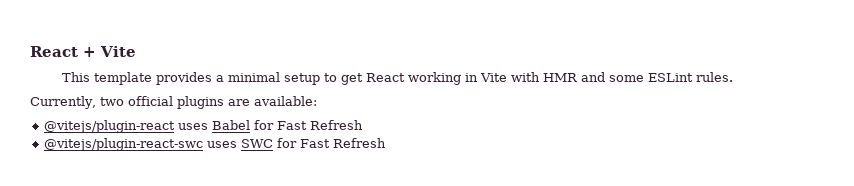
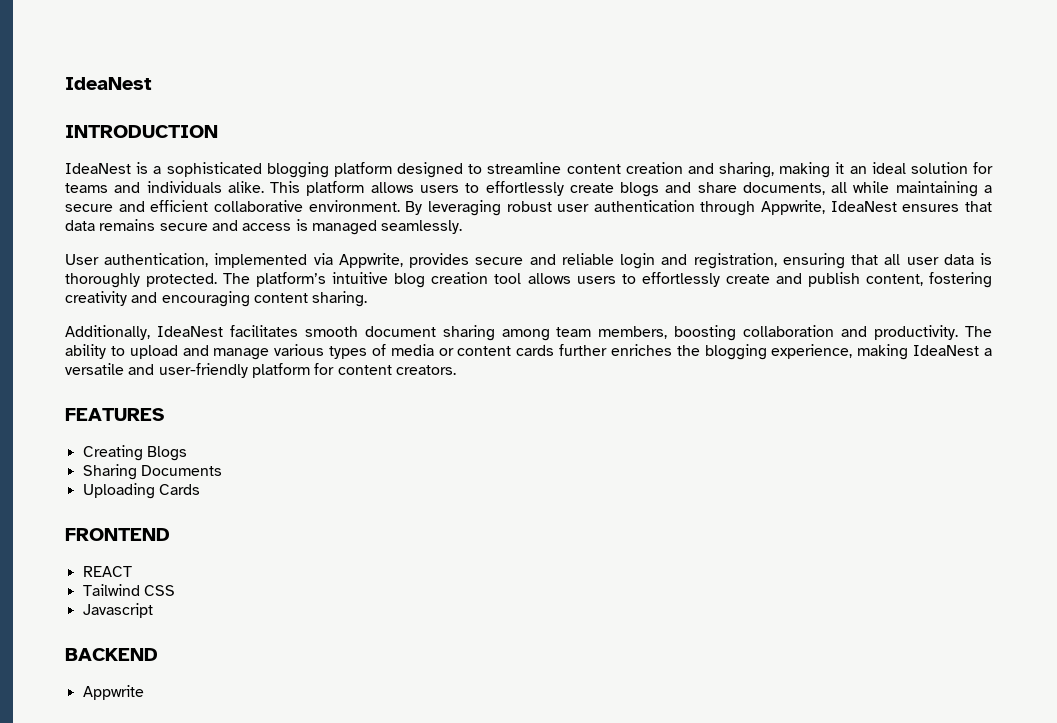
[30,46,136,57] [62,72,734,85] [30,96,317,109] [44,120,364,133] [44,138,387,151] React + Vite // This template provides a minimal setup to get React working in Vite with HMR and some ESLint rules. // Currently, two official plugins are available: // @vitejs/plugin-react uses Babel for Fast Refresh // @vitejs/plugin-react-swc uses SWC for Fast Refresh -> [65,77,152,90] [65,125,218,138] [65,162,993,178] [65,181,993,197] [65,200,992,216] [65,219,463,235] [65,253,993,269] [65,272,992,288] [65,291,368,307] [65,325,992,341] [65,344,993,360] [65,363,456,378] [65,408,164,421] [82,445,187,461] [82,464,222,480] [82,483,200,499] [65,528,170,541] [82,566,132,577] [82,584,175,596] [82,603,153,618] [65,648,158,661] [82,685,144,700] IdeaNest // INTRODUCTION // IdeaNest is a sophisticated blogging platform designed to streamline content creation and sharing, making it an ideal solution for teams and individuals alike. This platform allows users to effortlessly create blogs and share documents, all while maintaining a secure and efficient collaborative environment. By leveraging robust user authentication through Appwrite, IdeaNest ensures that data remains secure and access is managed seamlessly. // User authentication, implemented via Appwrite, provides secure and reliable login and registration, ensuring that all user data is thoroughly protected. The platform’s intuitive blog creation tool allows users to effortlessly create and publish content, fostering creativity and encouraging content sharing. // Additionally, IdeaNest facilitates smooth document sharing among team members, boosting collaboration and productivity. The ability to upload and manage various types of media or content cards further enriches the blogging experience, making IdeaNest a versatile and user-friendly platform for content creators. // FEATURES // Creating Blogs // Sharing Documents // Uploading Cards // FRONTEND // REACT // Tailwind CSS // Javascript // BACKEND // Appwrite

